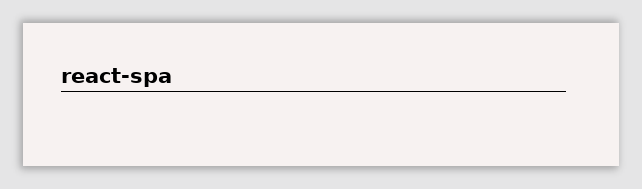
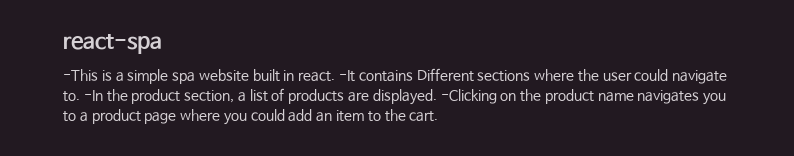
(172, 77) none -> [63,68,728,84] [63,88,727,105] [63,109,439,125] // -This is a simple spa website built in react. -It contains Different sections where the user could navigate to. -In the product section, a list of products are displayed. -Clicking on the product name navigates you to a product page where you could add an item to the cart.

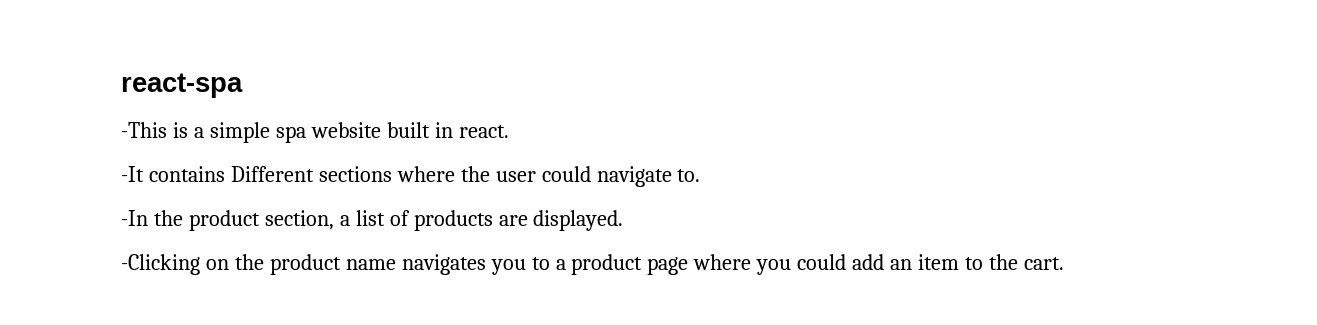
(336, 76) none -> (509, 131) //
(80, 96) none -> (701, 175) //
(437, 97) none -> (624, 220) //

